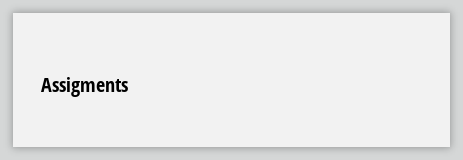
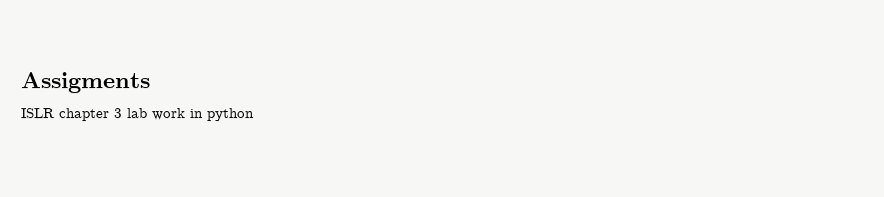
(128, 87) none -> [21,108,255,122] // ISLR chapter 3 lab work in python

